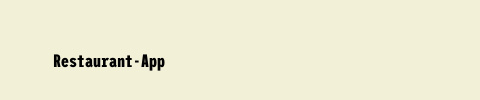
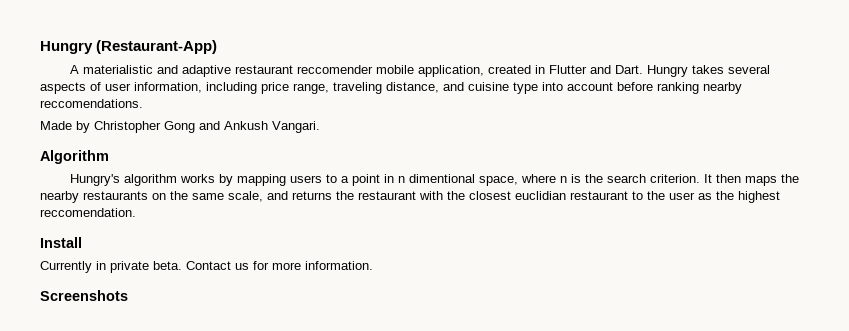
[53,54,165,71] Restaurant-App -> [40,40,218,54] [69,65,770,77] [40,82,742,94] [40,99,143,108] [40,121,320,133] [40,150,109,164] [69,174,799,186] [40,191,780,203] [40,208,136,217] [40,237,82,248] [40,261,373,273] [40,290,128,301] Hungry (Restaurant-App) // A materialistic and adaptive restaurant reccomender mobile application, created in Flutter and Dart. Hungry takes several aspects of user information, including price range, traveling distance, and cuisine type into account before ranking nearby reccomendations. // Made by Christopher Gong and Ankush Vangari. // Algorithm // Hungry's algorithm works by mapping users to a point in n dimentional space, where n is the search criterion. It then maps the nearby restaurants on the same scale, and returns the restaurant with the closest euclidian restaurant to the user as the highest reccomendation. // Install // Currently in private beta. Contact us for more information. // Screenshots

